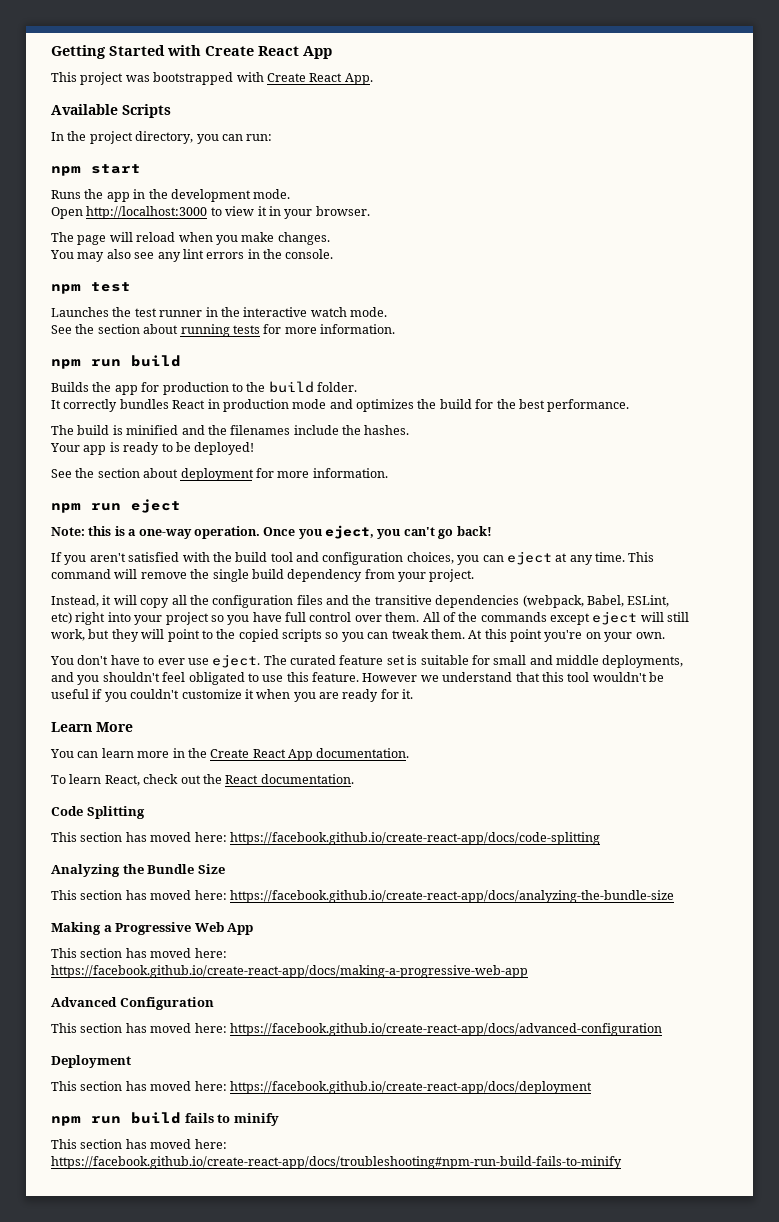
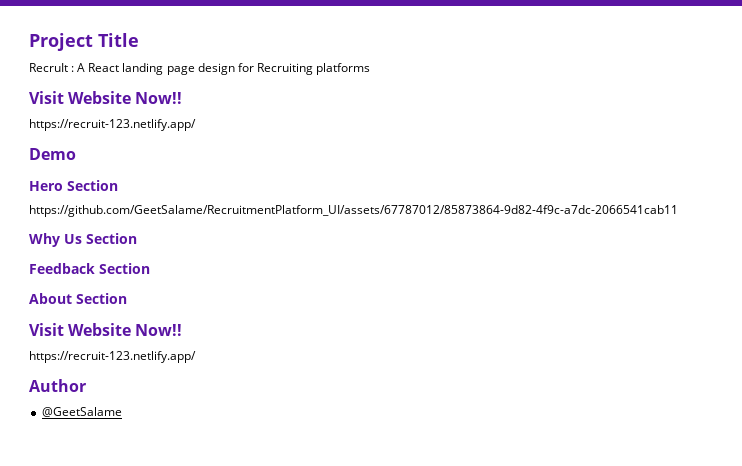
[51,45,332,59] [51,72,373,85] [51,104,171,118] [51,131,273,144] [51,164,141,176] [51,189,291,202] [51,206,370,219] [51,232,330,245] [50,249,334,262] [51,282,131,294] [51,307,387,317] [51,324,395,337] [51,355,181,369] [51,381,357,395] [51,399,630,412] [51,425,410,435] [50,442,255,455] [51,468,388,481] [51,499,181,513] [51,525,492,539] [51,551,655,565] [51,569,475,582] [51,595,670,608] [51,611,690,625] [51,629,665,642] [50,654,684,668] [51,672,664,685] [51,689,414,702] [51,722,133,732] [50,748,410,761] [51,774,354,786] [51,806,145,819] [51,832,600,845] [51,864,225,877] [51,890,674,903] [51,922,254,935] [51,948,227,958] [51,965,528,978] [51,997,214,1010] [51,1023,662,1036] [51,1055,131,1068] [51,1081,592,1094] [51,1112,279,1126] [51,1139,227,1149] [51,1156,622,1169] Getting Started with Create React App // This project was bootstrapped with Create React App. // Available Scripts // In the project directory, you can run: // npm start // Runs the app in the development mode. // Open http://localhost:3000 to view it in your browser. // The page will reload when you make changes. // You may also see any lint errors in the console. // npm test // Launches the test runner in the interactive watch mode. // See the section about running tests for more information. // npm run build // Builds the app for production to the build folder. // It correctly bundles React in production mode and optimizes the build for the best performance. // The build is minified and the filenames include the hashes. // Your app is ready to be deployed! // See the section about deployment for more information. // npm run eject // Note: this is a one-way operation. Once you eject, you can't go back! // If you aren't satisfied with the build tool and configuration choices, you can eject at any time. This command will remove the single build dependency from your project. // Instead, it will copy all the configuration files and the transitive dependencies (webpack, Babel, ESLint, etc) right into your project so you have full control over them. All of the commands except eject will still work, but they will point to the copied scripts so you can tweak them. At this point you're on your own. // You don't have to ever use eject. The curated feature set is suitable for small and middle deployments, and you shouldn't feel obligated to use this feature. However we understand that this tool wouldn't be useful if you couldn't customize it when you are ready for it. // Learn More // You can learn more in the Create React App documentation. // To learn React, check out the React documentation. // Code Splitting // This section has moved here: https://facebook.github.io/create-react-app/docs/code-splitting // Analyzing the Bundle Size // This section has moved here: https://facebook.github.io/create-react-app/docs/analyzing-the-bundle-size // Making a Progressive Web App // This section has moved here: https://facebook.github.io/create-react-app/docs/making-a-progressive-web-app // Advanced Configuration // This section has moved here: https://facebook.github.io/create-react-app/docs/advanced-configuration // Deployment // This section has moved here: https://facebook.github.io/create-react-app/docs/deployment // npm run build fails to minify // This section has moved here: https://facebook.github.io/create-react-app/docs/troubleshooting#npm-run-build-fails-to-minify -> [29,33,139,51] [29,63,370,75] [29,91,183,104] [29,119,196,131] [29,148,76,160] [29,180,118,191] [29,205,678,217] [29,233,137,247] [29,263,150,274] [29,293,127,304] [29,323,183,336] [29,351,196,363] [29,379,86,392] [41,407,122,417] Project Title // RecruIt : A React landing page design for Recruiting platforms // Visit Website Now!! // https://recruit-123.netlify.app/ // Demo // Hero Section // https://github.com/GeetSalame/RecruitmentPlatform_UI/assets/67787012/85873864-9d82-4f9c-a7dc-2066541cab11 // Why Us Section // Feedback Section // About Section // Visit Website Now!! // https://recruit-123.netlify.app/ // Author // @GeetSalame

